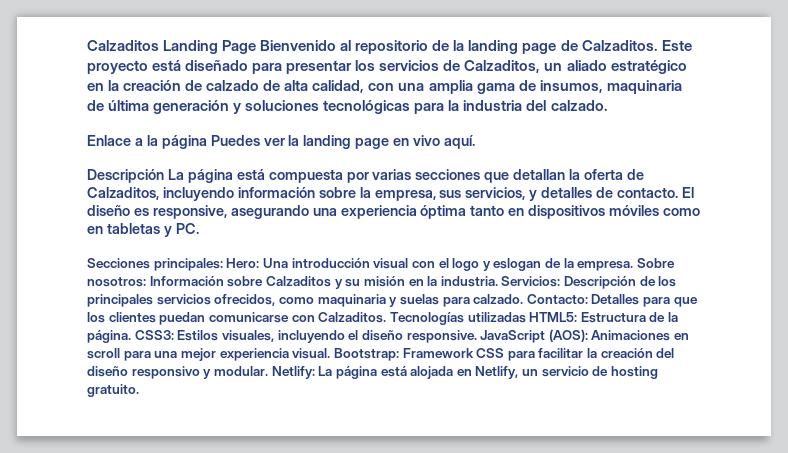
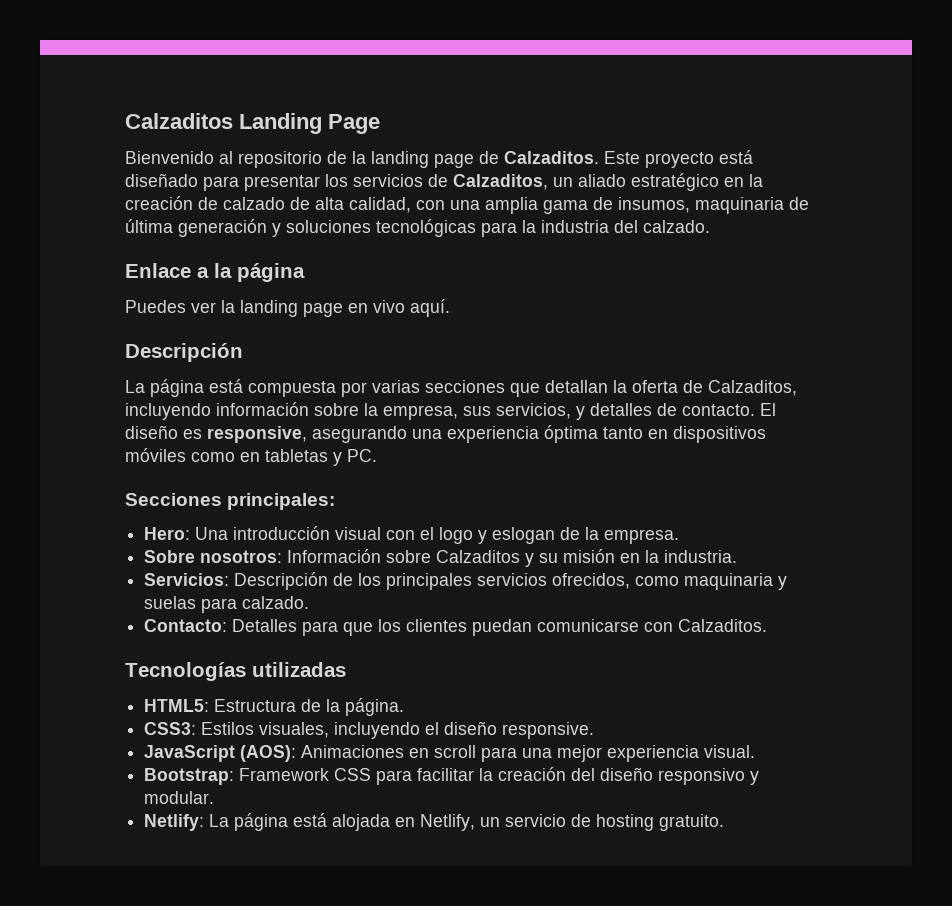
(257, 47) none -> (380, 124) //
(207, 142) none -> (305, 272) //
(164, 176) none -> (243, 352) //
(223, 264) none -> (336, 501) //
(634, 266) none -> (680, 536) //
(498, 281) none -> (738, 556) //
(524, 299) none -> (310, 602) //
(387, 317) none -> (768, 625) //
(526, 317) none -> (346, 669) //
(131, 336) none -> (405, 707) //
(477, 336) none -> (595, 730) //
(331, 353) none -> (756, 751) //
(268, 371) none -> (215, 797) //

